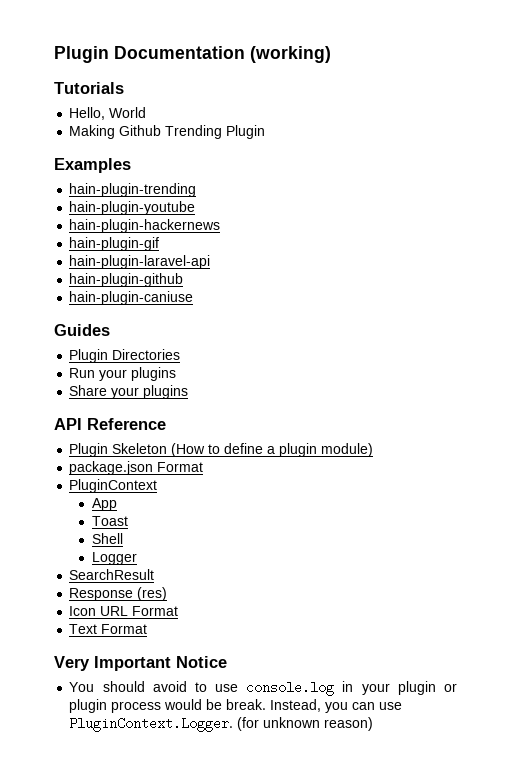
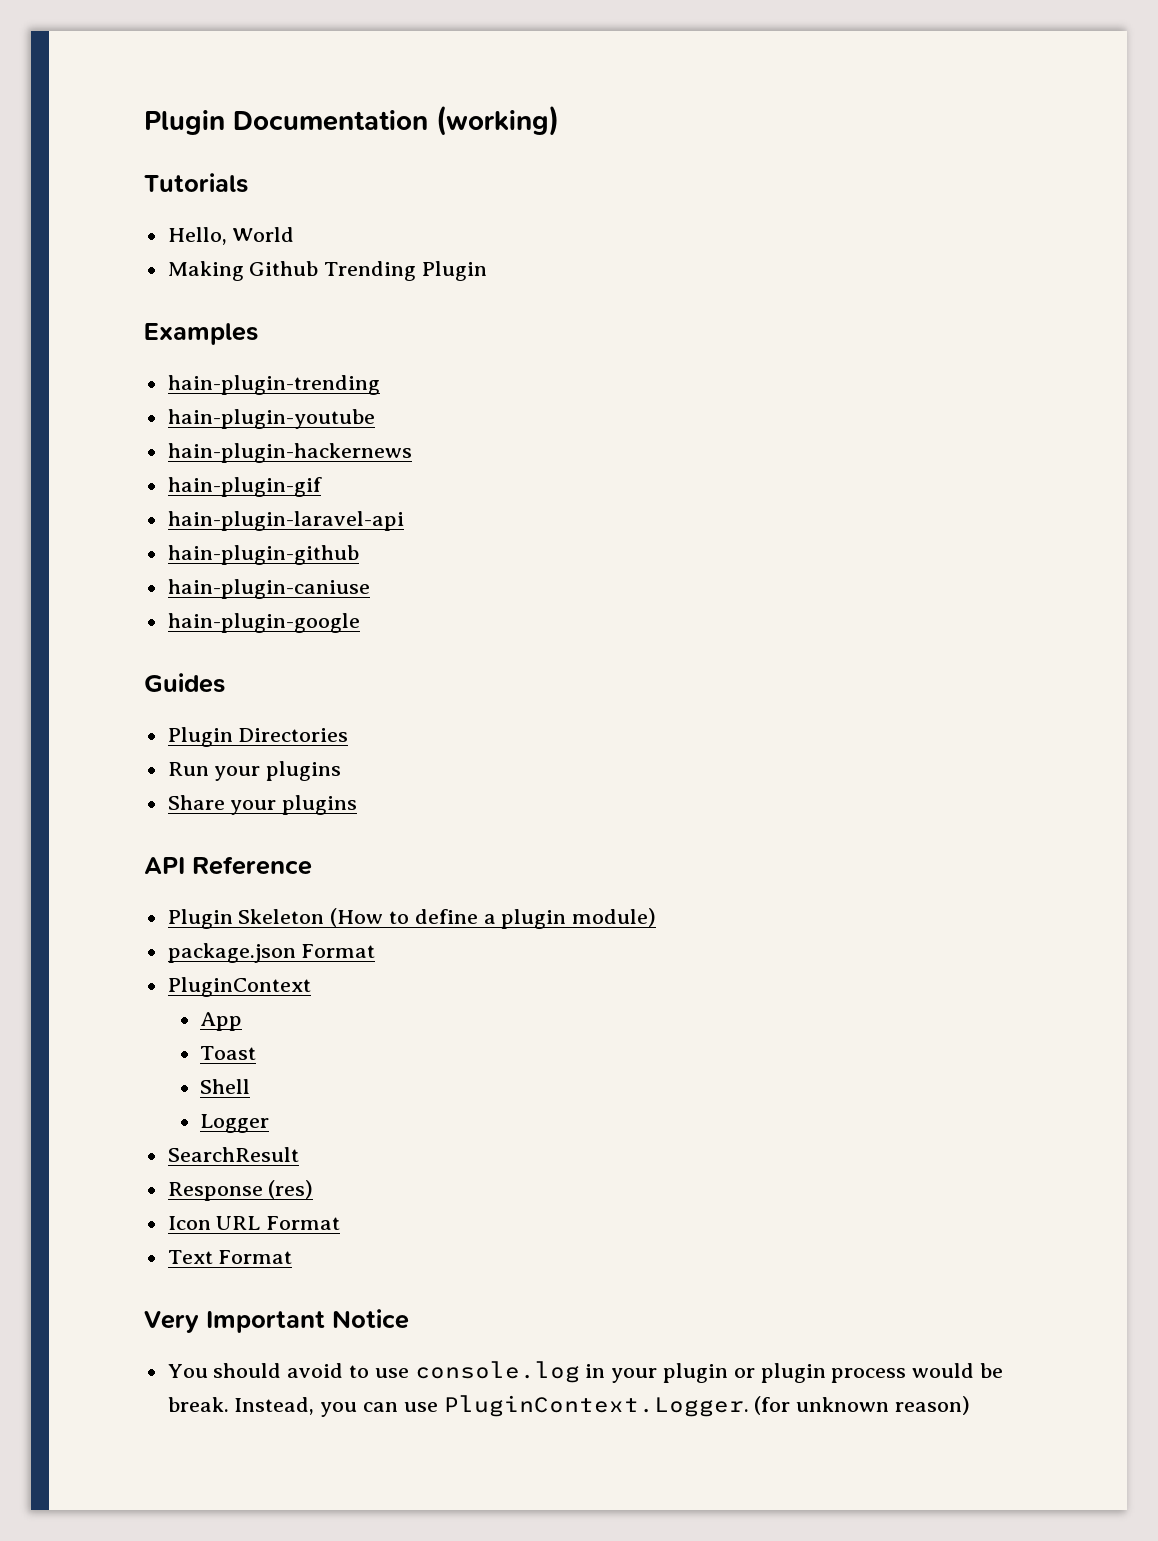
(194, 298) none -> [167,613,360,633] // hain-plugin-google

